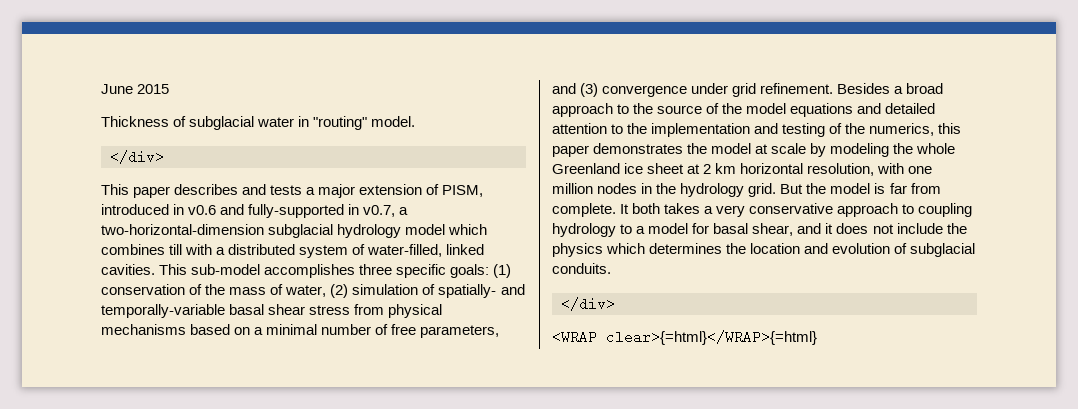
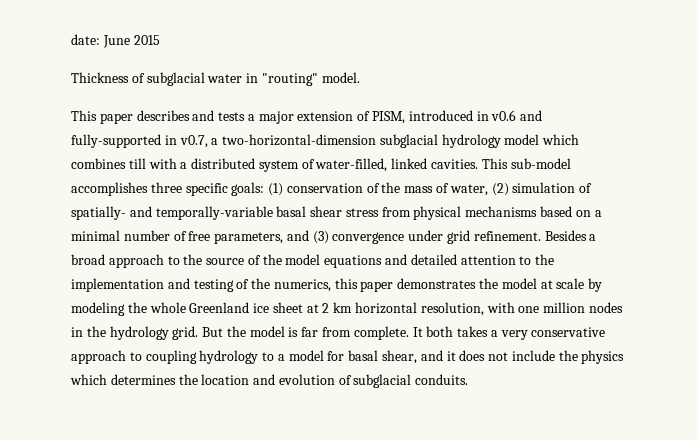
(101, 89) none -> [71,34,100,45] date:
[110,150,164,164] // </div> -> (360, 77) none
[561,297,615,311] [552,330,817,345] // </div> // <WRAP clear>{=html}</WRAP>{=html} -> (469, 379) none

